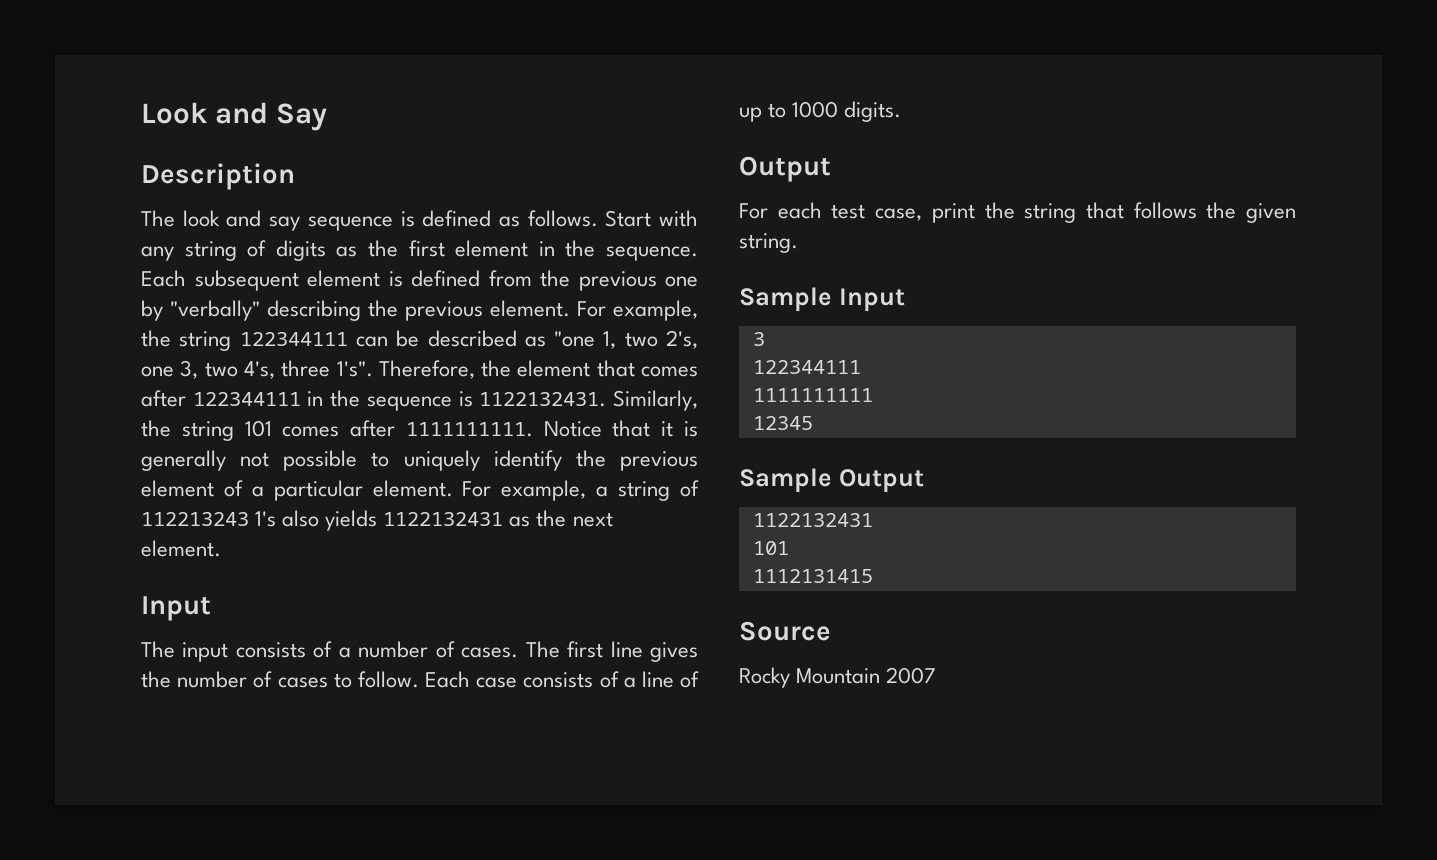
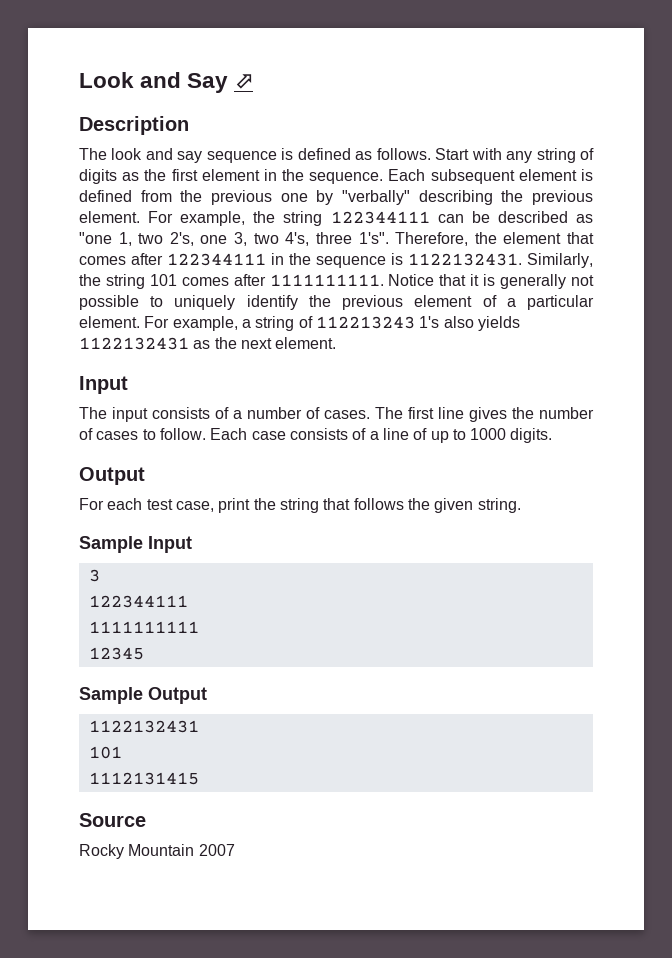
(327, 117) none -> [234,74,254,89] ⬀

